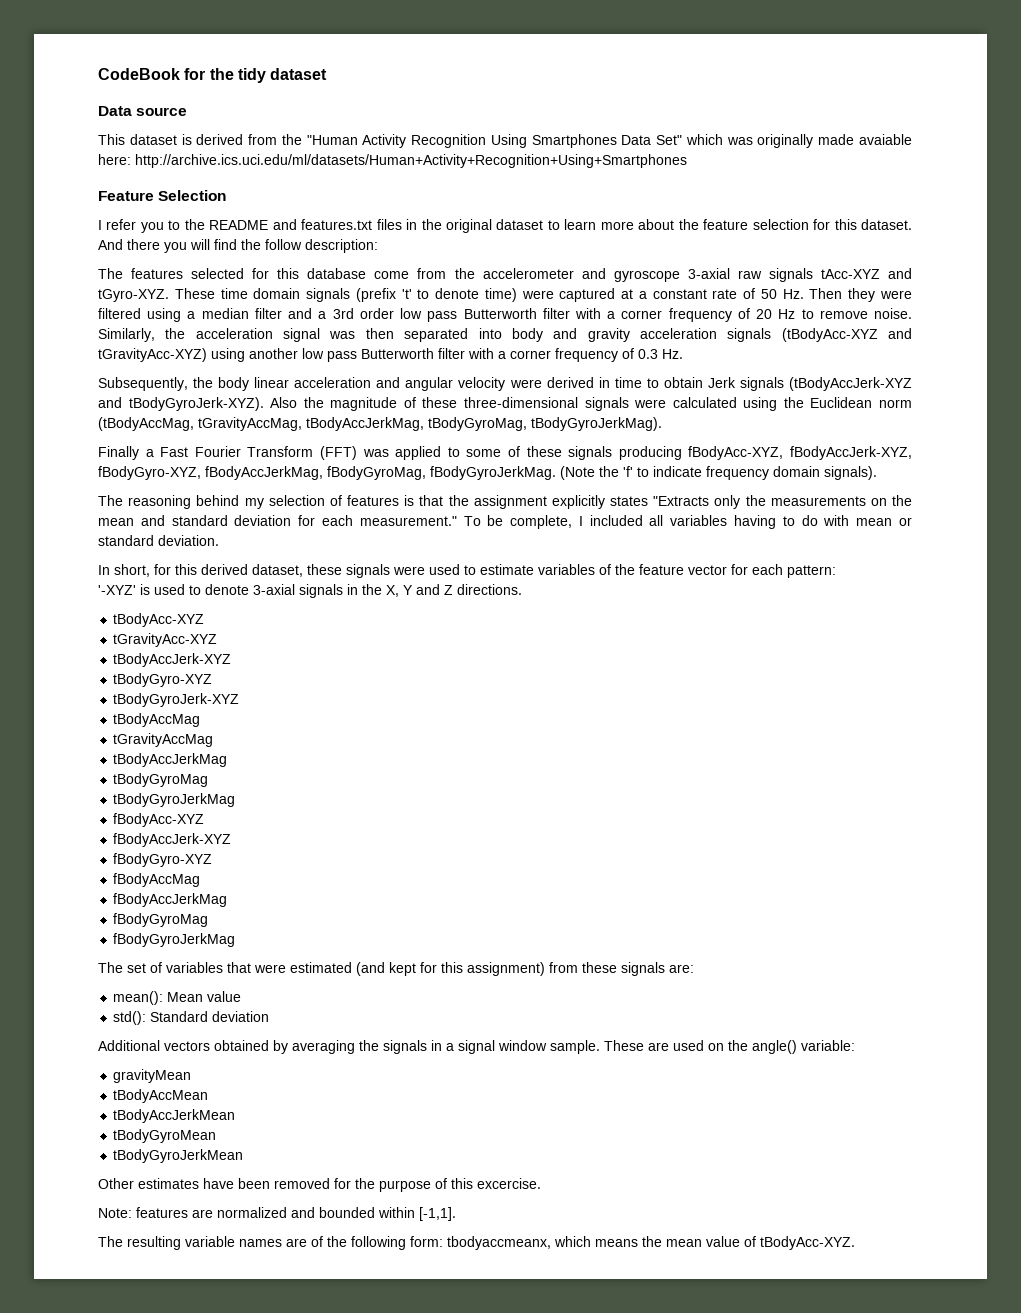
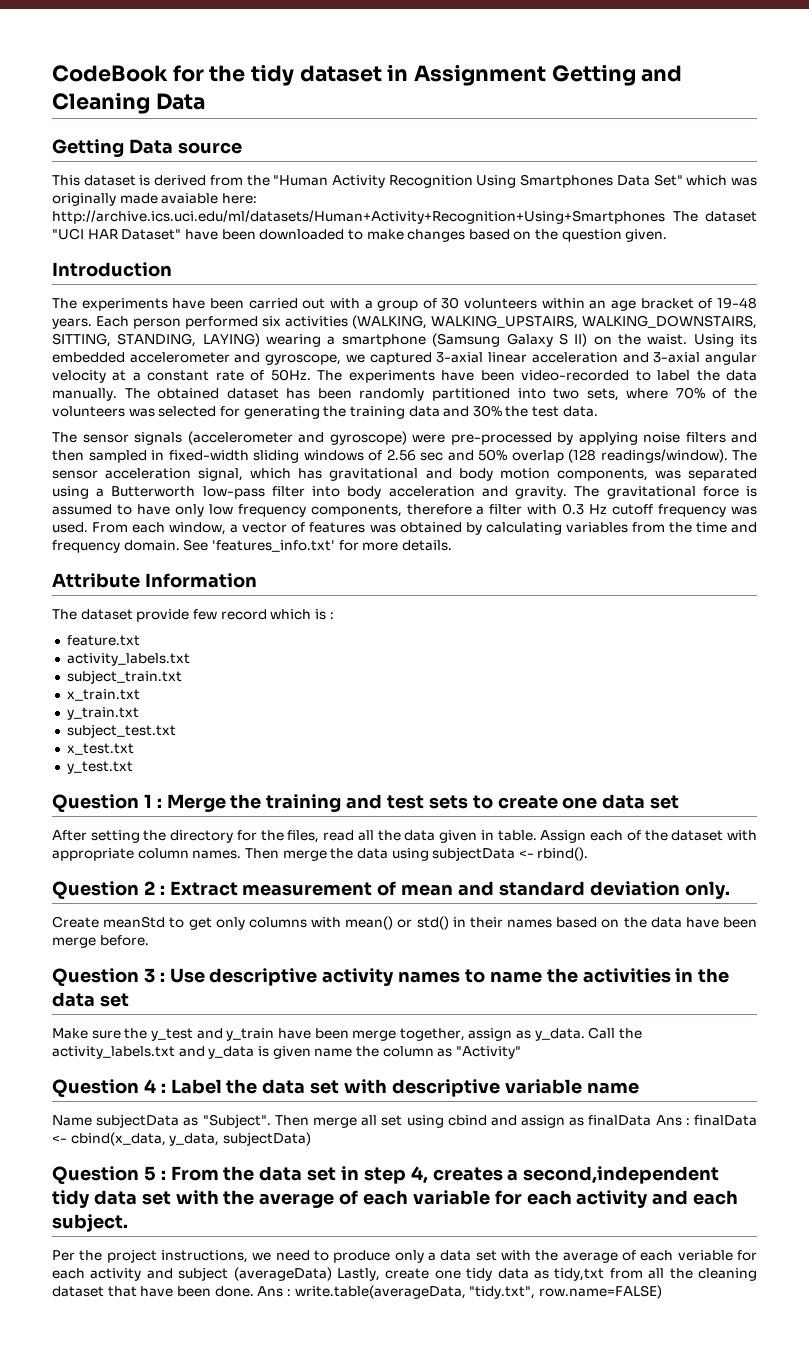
(328, 74) // -> [387,64,683,86] [52,92,205,114] [52,139,124,157] in Assignment Getting and Cleaning Data // Getting
[98,190,227,201] [98,219,913,233] [98,239,378,253] [98,268,912,282] [98,288,616,302] // Feature Selection // I refer you to the README and features.txt files in the original dataset to learn more about the feature selection for this dataset. And there you will find the follow description: // The features selected for this database come from the accelerometer and gyroscope 3-axial raw signals tAcc-XYZ and tGyro-XYZ. These time domain signals (prefix 't' to denote time) were captured -> [672,211,757,222] [52,228,668,242] [52,262,172,277] [52,297,757,311] [52,315,757,329] [52,333,757,347] [52,352,758,365] [52,370,106,383] The dataset "UCI HAR Dataset" have been downloaded to make changes based on the question given. // Introduction // The experiments have been carried out with a group of 30 volunteers within an age bracket of 19-48 years. Each person performed six activities (WALKING, WALKING_UPSTAIRS, WALKING_DOWNSTAIRS, SITTING, STANDING, LAYING) wearing a smartphone (Samsung Galaxy S II) on the waist. Using its embedded accelerometer and gyroscope, we captured 3-axial linear acceleration and 3-axial angular velocity
[760,288,913,302] [98,308,913,322] [98,328,912,342] [98,348,683,362] [98,377,912,391] [98,397,912,411] [98,417,662,431] [98,446,913,460] [98,466,877,480] [98,495,912,509] [98,515,912,529] [98,535,219,546] [98,564,836,578] [98,584,522,598] [113,613,205,627] [113,633,218,647] [113,653,232,667] [113,673,213,687] [113,693,240,707] [113,713,201,727] [113,733,214,747] [113,753,228,767] [113,773,209,787] [113,793,236,807] [113,813,205,827] [113,833,232,847] [113,853,213,867] [113,873,201,887] [113,893,228,907] [113,913,209,927] [113,933,236,947] [98,962,694,976] [113,991,242,1005] [113,1011,270,1025] [98,1040,855,1054] [113,1069,192,1083] [113,1089,209,1103] [113,1109,236,1123] [113,1129,217,1143] [113,1149,244,1163] [98,1178,541,1192] [98,1207,456,1221] [98,1236,855,1250] 50 Hz. Then they were filtered using a median filter and a 3rd order low pass Butterworth filter with a corner frequency of 20 Hz to remove noise. Similarly, the acceleration signal was then separated into body and gravity acceleration signals (tBodyAcc-XYZ and tGravityAcc-XYZ) using another low pass Butterworth filter with a corner frequency of 0.3 Hz. // Subsequently, the body linear acceleration and angular velocity were derived in time to obtain Jerk signals (tBodyAccJerk-XYZ and tBodyGyroJerk-XYZ). Also the magnitude of these three-dimensional signals were calculated using the Euclidean norm (tBodyAccMag, tGravityAccMag, tBodyAccJerkMag, tBodyGyroMag, tBodyGyroJerkMag). // Finally a Fast Fourier Transform (FFT) was applied to some of these signals producing fBodyAcc-XYZ, fBodyAccJerk-XYZ, fBodyGyro-XYZ, fBodyAccJerkMag, fBodyGyroMag, fBodyGyroJerkMag. (Note the 'f' to indicate frequency domain signals). // The reasoning behind my selection of features is that the assignment explicitly states "Extracts only the measurements on the mean and standard deviation for each measurement." To be complete, I included all variables having to do with mean or standard deviation. // In short, for this derived dataset, these signals were used to estimate variables of the feature vector for each pattern: // '-XYZ' is used to denote 3-axial signals in the X, Y and Z directions. // tBodyAcc-XYZ // tGravityAcc-XYZ // tBodyAccJerk-XYZ // tBodyGyro-XYZ // tBodyGyroJerk-XYZ // tBodyAccMag // tGravityAccMag // tBodyAccJerkMag // tBodyGyroMag // tBodyGyroJerkMag // fBodyAcc-XYZ // fBodyAccJerk-XYZ // fBodyGyro-XYZ // fBodyAccMag // fBodyAccJerkMag // fBodyGyroMag // fBodyGyroJerkMag // The set of variables that were estimated (and kept for this assignment) from these signals are: // mean(): Mean value // std(): Standard deviation // Additional vectors obtained by averaging the signals in a signal window sample. These are used on the angle() variable: // gravityMean // tBodyAccMean // tBodyAccJerkMean // tBodyGyroMean // tBodyGyroJerkMean // Other estimates have been removed for the purpose of this excercise. // Note: features are normalized and bounded within [-1,1]. // The resulting variable names are of the following form: tbodyaccmeanx, which means the mean value of tBodyAcc-XYZ. -> [270,369,758,383] [52,387,757,401] [52,405,598,419] [52,431,757,445] [52,449,757,463] [52,468,757,481] [52,486,758,499] [52,503,758,517] [52,522,757,535] [52,539,452,553] [52,573,257,588] [52,609,334,622] [66,635,140,646] [66,653,190,666] [66,670,182,684] [66,689,140,701] [66,707,139,720] [66,724,176,738] [66,743,134,755] [66,761,133,774] [52,794,680,812] [52,830,757,843] [52,847,589,861] [52,881,730,899] [52,916,757,930] [52,935,149,948] [52,968,730,986] [52,992,129,1007] [52,1027,643,1041] [52,1046,521,1059] [52,1079,639,1097] [52,1114,757,1128] [52,1132,311,1146] [52,1166,720,1184] [52,1190,739,1208] [52,1214,128,1232] [52,1249,757,1263] [52,1267,757,1281] [52,1285,662,1299] 50Hz. The experiments have been video-recorded to label the data manually. The obtained dataset has been randomly partitioned into two sets, where 70% of the volunteers was selected for generating the training data and 30% the test data. // The sensor signals (accelerometer and gyroscope) were pre-processed by applying noise filters and then sampled in fixed-width sliding windows of 2.56 sec and 50% overlap (128 readings/window). The sensor acceleration signal, which has gravitational and body motion components, was separated using a Butterworth low-pass filter into body acceleration and gravity. The gravitational force is assumed to have only low frequency components, therefore a filter with 0.3 Hz cutoff frequency was used. From each window, a vector of features was obtained by calculating variables from the time and frequency domain. See 'features_info.txt' for more details. // Attribute Information // The dataset provide few record which is : // feature.txt // activity_labels.txt // subject_train.txt // x_train.txt // y_train.txt // subject_test.txt // x_test.txt // y_test.txt // Question 1 : Merge the training and test sets to create one data set // After setting the directory for the files, read all the data given in table. Assign each of the dataset with appropriate column names. Then merge the data using subjectData <- rbind(). // Question 2 : Extract measurement of mean and standard deviation only. // Create meanStd to get only columns with mean() or std() in their names based on the data have been merge before. // Question 3 : Use descriptive activity names to name the activities in the data set // Make sure the y_test and y_train have been merge together, assign as y_data. Call the activity_labels.txt and y_data is given name the column as "Activity" // Question 4 : Label the data set with descriptive variable name // Name subjectData as "Subject". Then merge all set using cbind and assign as finalData Ans : finalData <- cbind(x_data, y_data, subjectData) // Question 5 : From the data set in step 4, creates a second,independent tidy data set with the average of each variable for each activity and each subject. // Per the project instructions, we need to produce only a data set with the average of each veriable for each activity and subject (averageData) Lastly, create one tidy data as tidy,txt from all the cleaning dataset that have been done. Ans : write.table(averageData, "tidy.txt", row.name=FALSE)

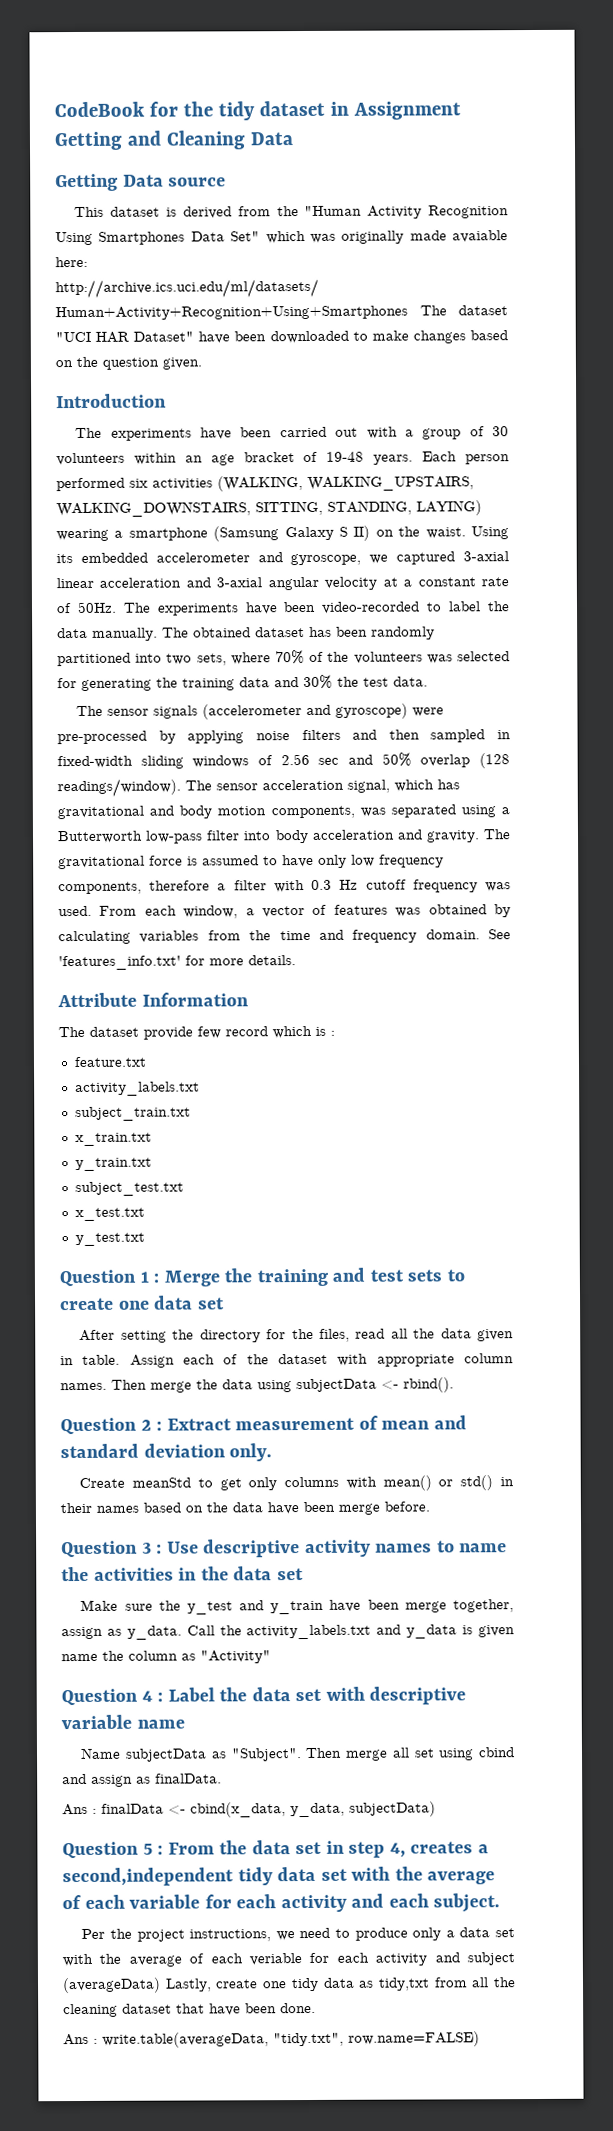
[588,1115,652,1126] finalData -> [155,1773,222,1784] finalData. //
(254, 1291) none -> (316, 2008) //

